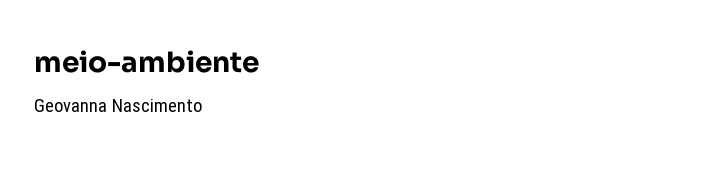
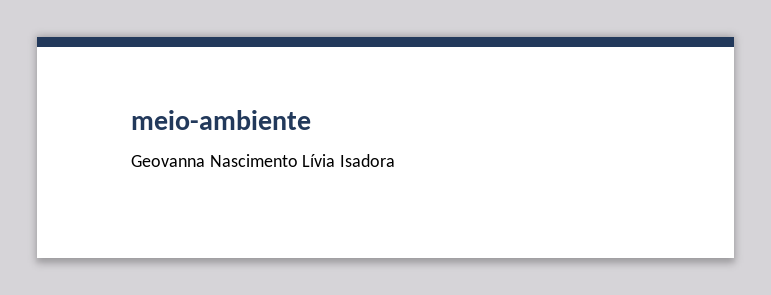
(202, 105) none -> [302,154,396,167] Lívia Isadora

